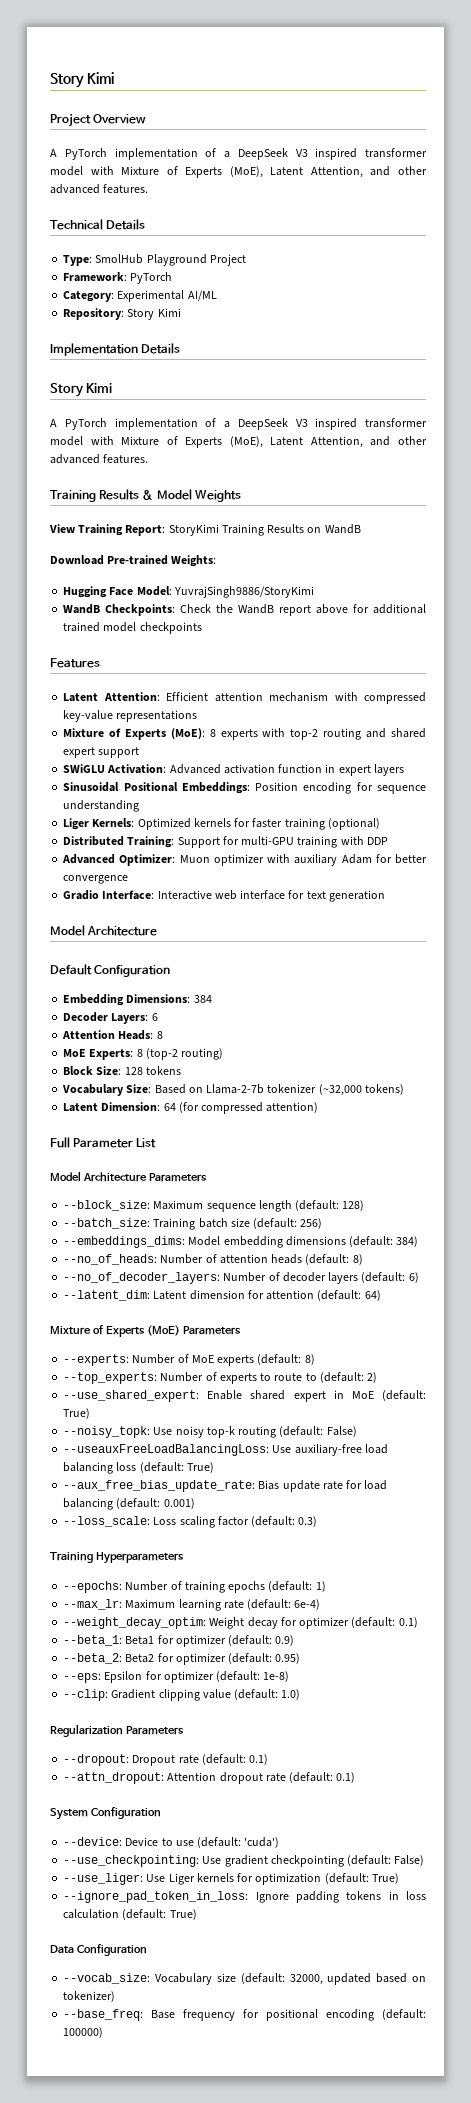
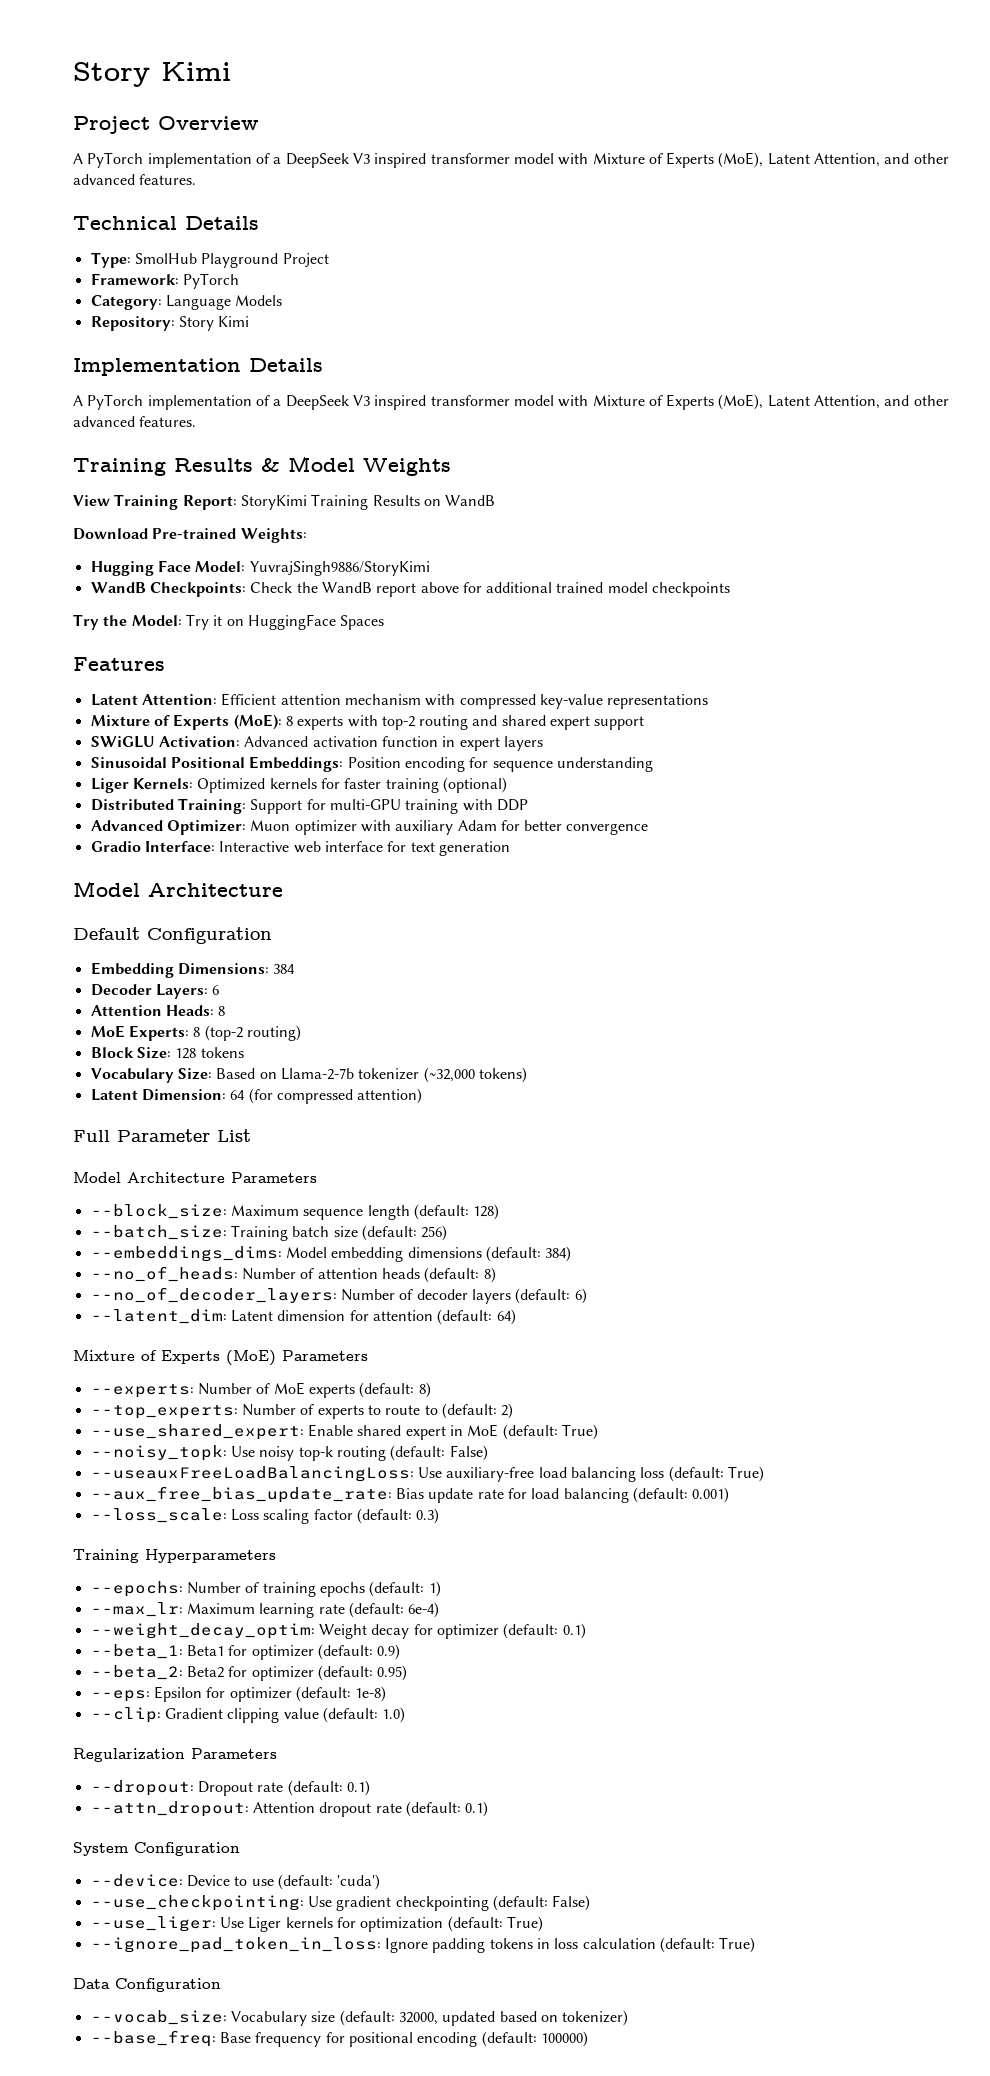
[117,290,217,302] Experimental AI/ML -> [165,295,283,310] Language Models
[50,383,113,397] // Story Kimi -> (323, 365) none
(202, 628) none -> [73,614,385,630] // Try the Model: Try it on HuggingFace Spaces

